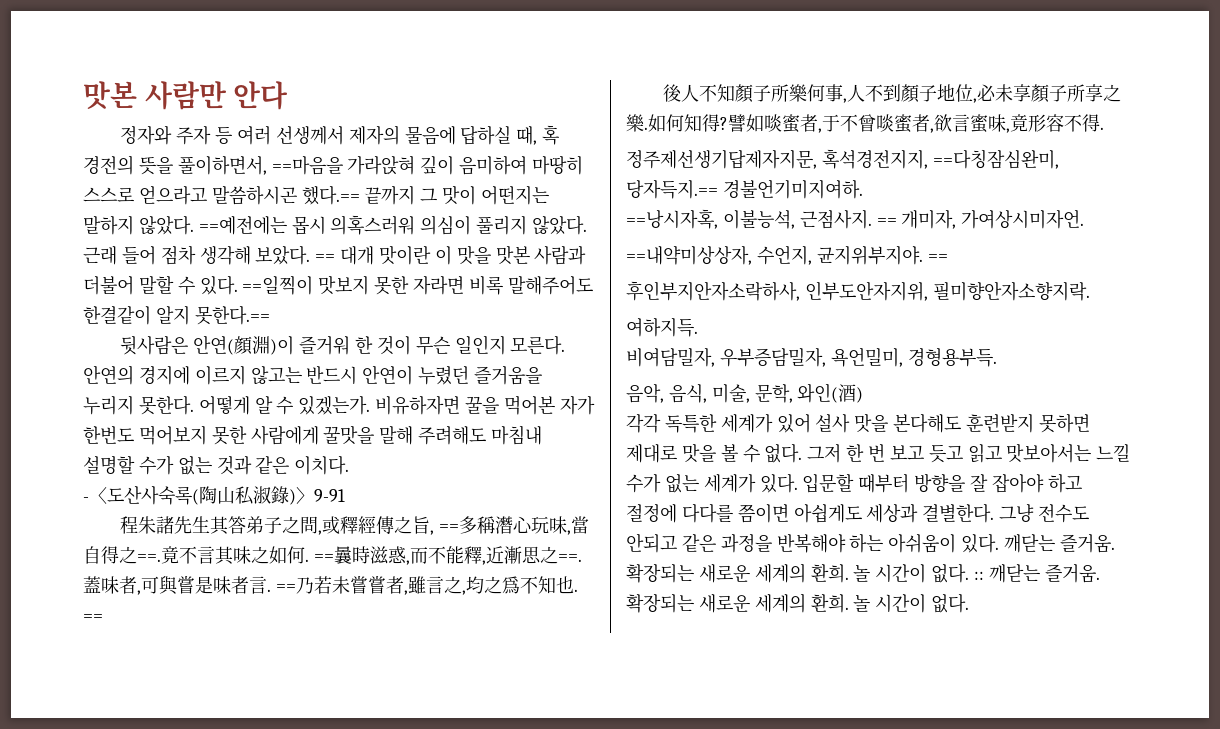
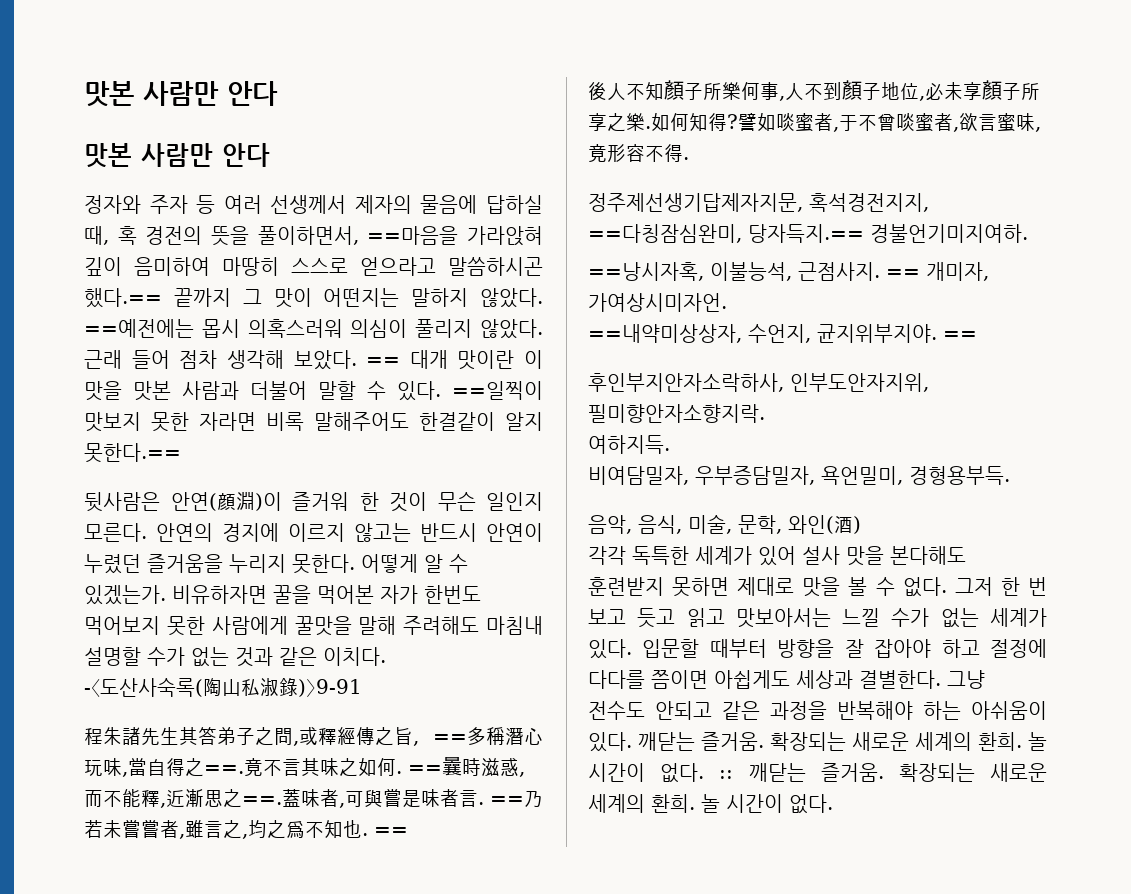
[83,81,289,110] 맛본 사람만 안다 -> [84,81,278,107] [84,143,270,168] 맛본 사람만 안다 // 맛본 사람만 안다

